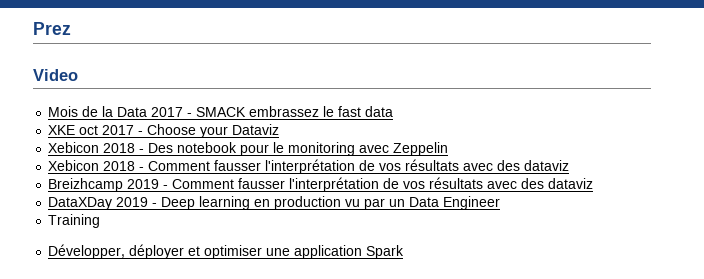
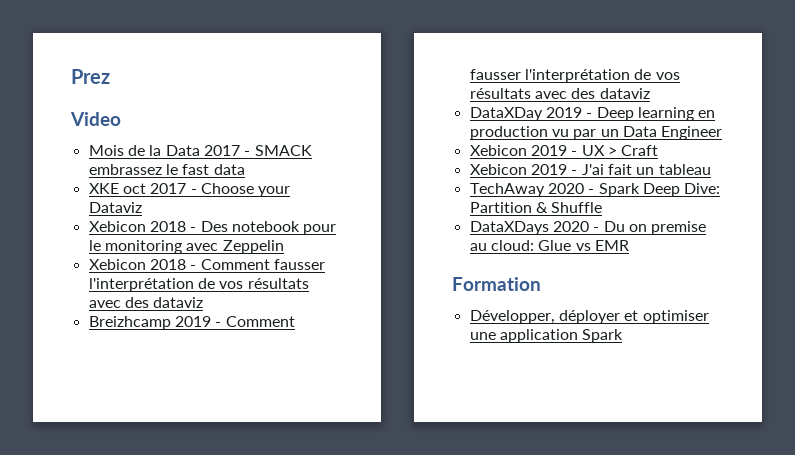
[48,214,101,228] Training -> [469,145,659,156] [469,164,711,175] [469,183,721,197] [469,202,603,213] [469,221,707,235] [469,240,629,251] [452,277,541,291] Xebicon 2019 - UX > Craft // Xebicon 2019 - J'ai fait un tableau // TechAway 2020 - Spark Deep Dive: Partition & Shuffle // DataXDays 2020 - Du on premise au cloud: Glue vs EMR // Formation

